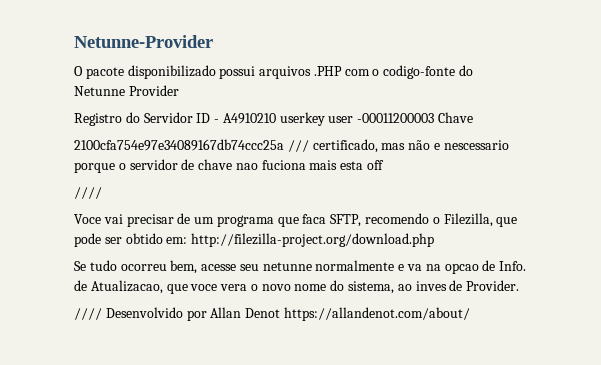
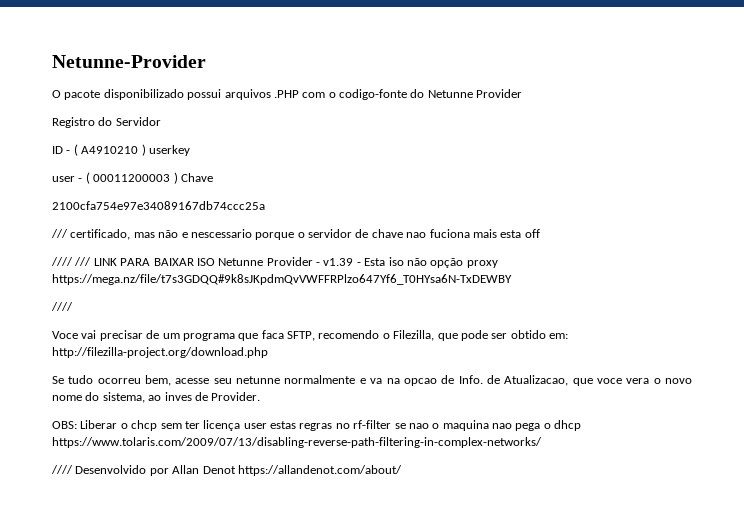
(193, 117) none -> (161, 121) //
[222,112,435,126] A4910210 userkey user -00011200003 -> [73,144,190,156] [52,172,178,184] ( A4910210 ) userkey // user - ( 00011200003 )
(284, 145) none -> (265, 205) //
(385, 165) none -> [51,257,498,268] [52,274,512,285] // //// /// LINK PARA BAIXAR ISO Netunne Provider - v1.39 - Esta iso não opção proxy https://mega.nz/file/t7s3GDQQ#9k8sJKpdmQvVWFFRPlzo647Yf6_T0HYsa6N-TxDEWBY
(520, 285) none -> [52,420,582,431] [52,437,542,448] // OBS: Liberar o chcp sem ter licença user estas regras no rf-filter se nao o maquina nao pega o dhcp https://www.tolaris.com/2009/07/13/disabling-reverse-path-filtering-in-complex-networks/

